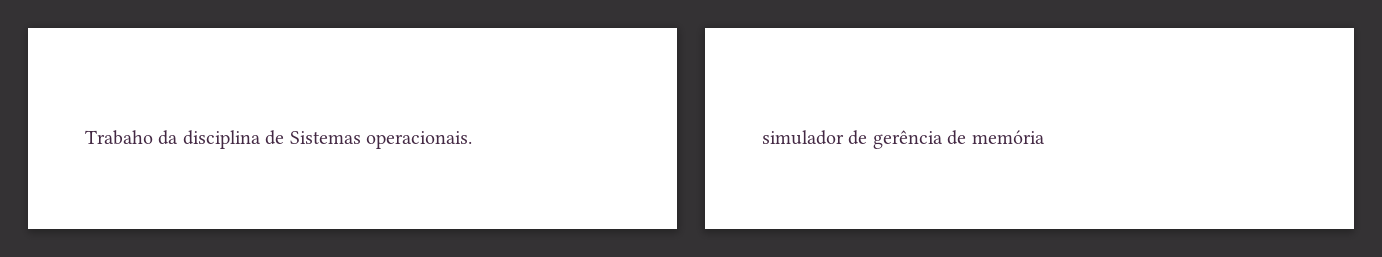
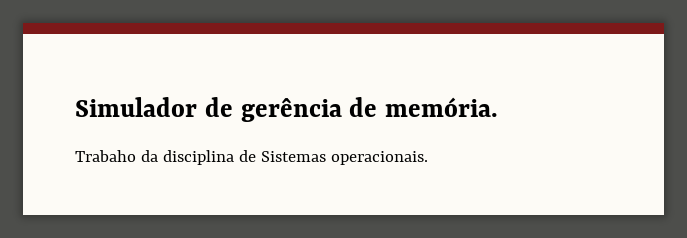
(85, 137) none -> [75,97,499,122] Simulador de gerência de memória. //
[762,130,1045,149] // simulador de gerência de memória -> (428, 158) none

